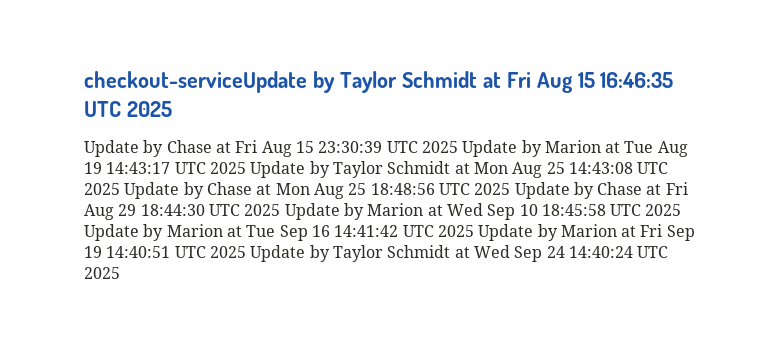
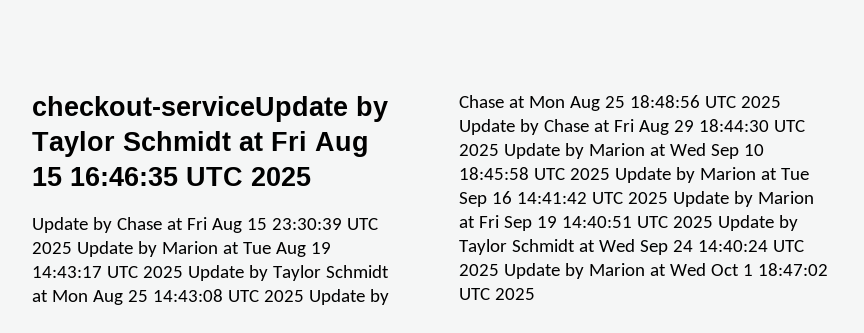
(120, 273) none -> [503,263,828,279] [459,288,535,300] Update by Marion at Wed Oct 1 18:47:02 UTC 2025

